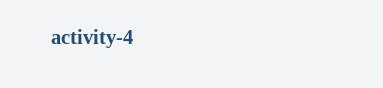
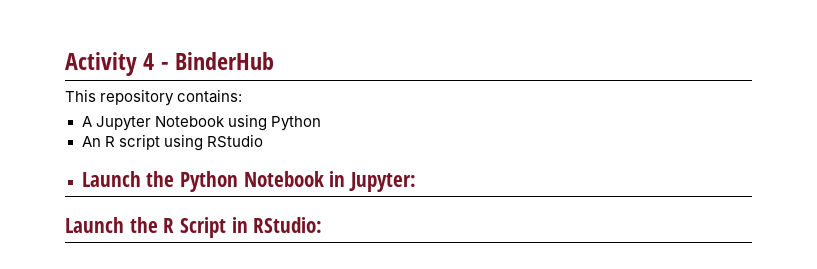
[51,29,133,48] activity-4 -> [65,52,275,76] [65,89,243,106] [81,114,321,131] [81,134,263,151] [81,171,416,192] [65,217,323,238] Activity 4 - BinderHub // This repository contains: // A Jupyter Notebook using Python // An R script using RStudio // Launch the Python Notebook in Jupyter: // Launch the R Script in RStudio:

